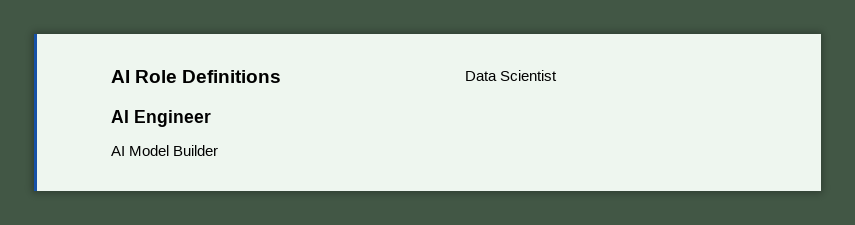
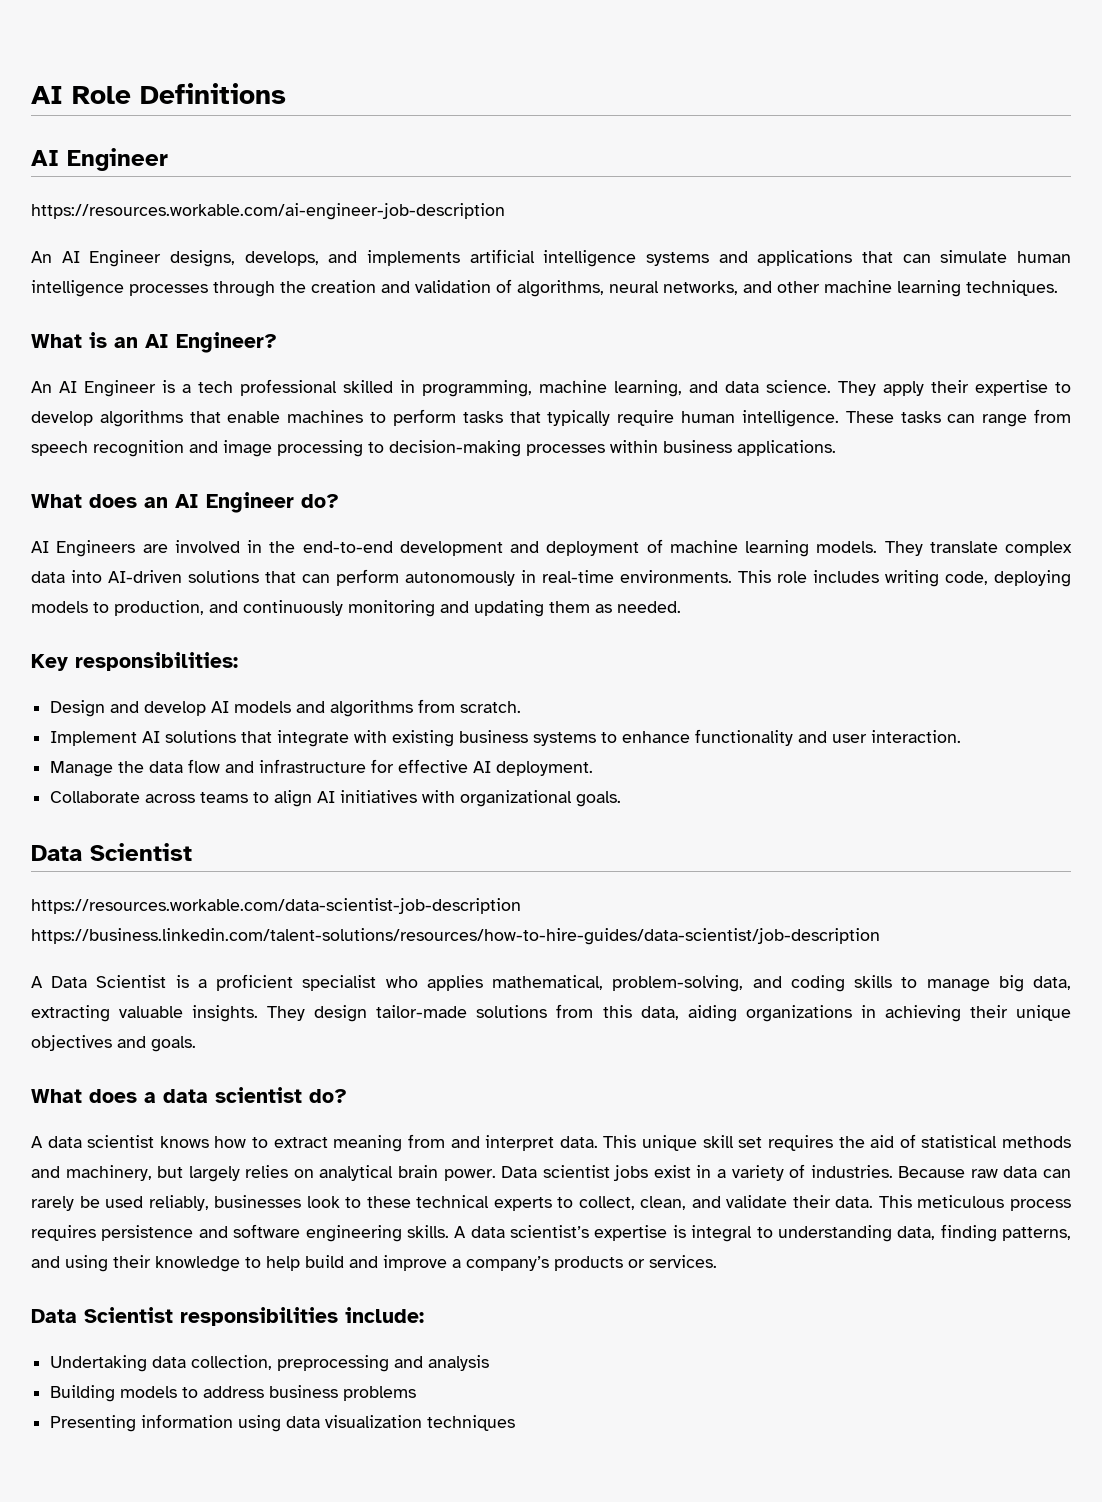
[111,145,219,156] [465,70,558,81] AI Model Builder // Data Scientist -> [31,203,505,220] [31,249,1071,267] [31,279,1058,297] [31,332,277,353] [31,379,1071,397] [31,409,1072,427] [31,440,836,457] [31,492,339,513] [31,539,1072,557] [31,569,1071,587] [31,600,681,617] [31,652,238,671] [50,699,522,717] [50,729,962,747] [50,759,594,777] [50,790,622,807] [31,843,192,861] [31,898,521,914] [31,928,880,945] [31,974,1072,992] [31,1004,1072,1022] [31,1035,196,1052] [31,1087,347,1103] [31,1134,1071,1152] [31,1164,1071,1182] [31,1195,1071,1211] [31,1224,1071,1242] [31,1255,717,1272] [31,1307,424,1326] [50,1355,490,1372] [50,1385,417,1402] [50,1414,516,1432] https://resources.workable.com/ai-engineer-job-description // An AI Engineer designs, develops, and implements artificial intelligence systems and applications that can simulate human intelligence processes through the creation and validation of algorithms, neural networks, and other machine learning techniques. // What is an AI Engineer? // An AI Engineer is a tech professional skilled in programming, machine learning, and data science. They apply their expertise to develop algorithms that enable machines to perform tasks that typically require human intelligence. These tasks can range from speech recognition and image processing to decision-making processes within business applications. // What does an AI Engineer do? // AI Engineers are involved in the end-to-end development and deployment of machine learning models. They translate complex data into AI-driven solutions that can perform autonomously in real-time environments. This role includes writing code, deploying models to production, and continuously monitoring and updating them as needed. // Key responsibilities: // Design and develop AI models and algorithms from scratch. // Implement AI solutions that integrate with existing business systems to enhance functionality and user interaction. // Manage the data flow and infrastructure for effective AI deployment. // Collaborate across teams to align AI initiatives with organizational goals. // Data Scientist // https://resources.workable.com/data-scientist-job-description https://business.linkedin.com/talent-solutions/resources/how-to-hire-guides/data-scientist/job-description // A Data Scientist is a proficient specialist who applies mathematical, problem-solving, and coding skills to manage big data, extracting valuable insights. They design tailor-made solutions from this data, aiding organizations in achieving their unique objectives and goals. // What does a data scientist do? // A data scientist knows how to extract meaning from and interpret data. This unique skill set requires the aid of statistical methods and machinery, but largely relies on analytical brain power. Data scientist jobs exist in a variety of industries. Because raw data can rarely be used reliably, businesses look to these technical experts to collect, clean, and validate their data. This meticulous process requires persistence and software engineering skills. A data scientist’s expertise is integral to understanding data, finding patterns, and using their knowledge to help build and improve a company’s products or services. // Data Scientist responsibilities include: // Undertaking data collection, preprocessing and analysis // Building models to address business problems // Presenting information using data visualization techniques

